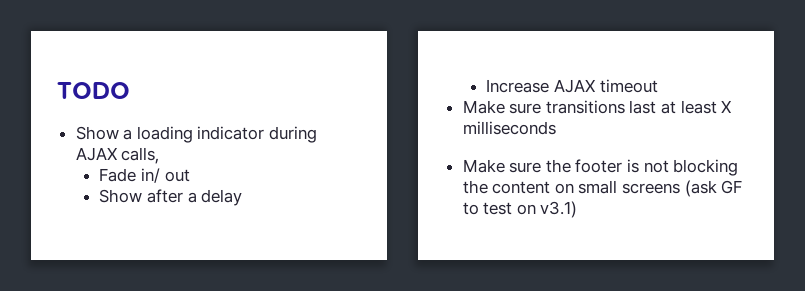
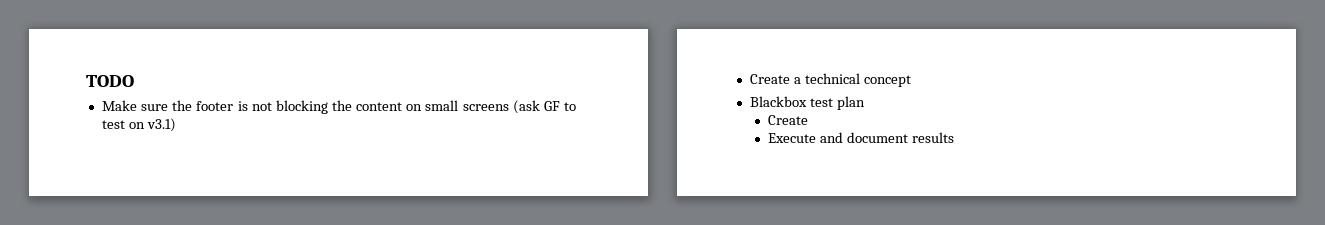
[75,126,318,143] [75,147,160,164] [99,168,190,183] [99,189,243,206] [486,79,658,93] [462,100,733,114] [462,121,556,135] // Show a loading indicator during AJAX calls, // Fade in/ out // Show after a delay // Increase AJAX timeout // Make sure transitions last at least X milliseconds -> (134, 81) none
(578, 209) none -> [749,73,911,87] [749,96,865,110] [768,115,809,125] [768,132,954,143] // Create a technical concept // Blackbox test plan // Create // Execute and document results

